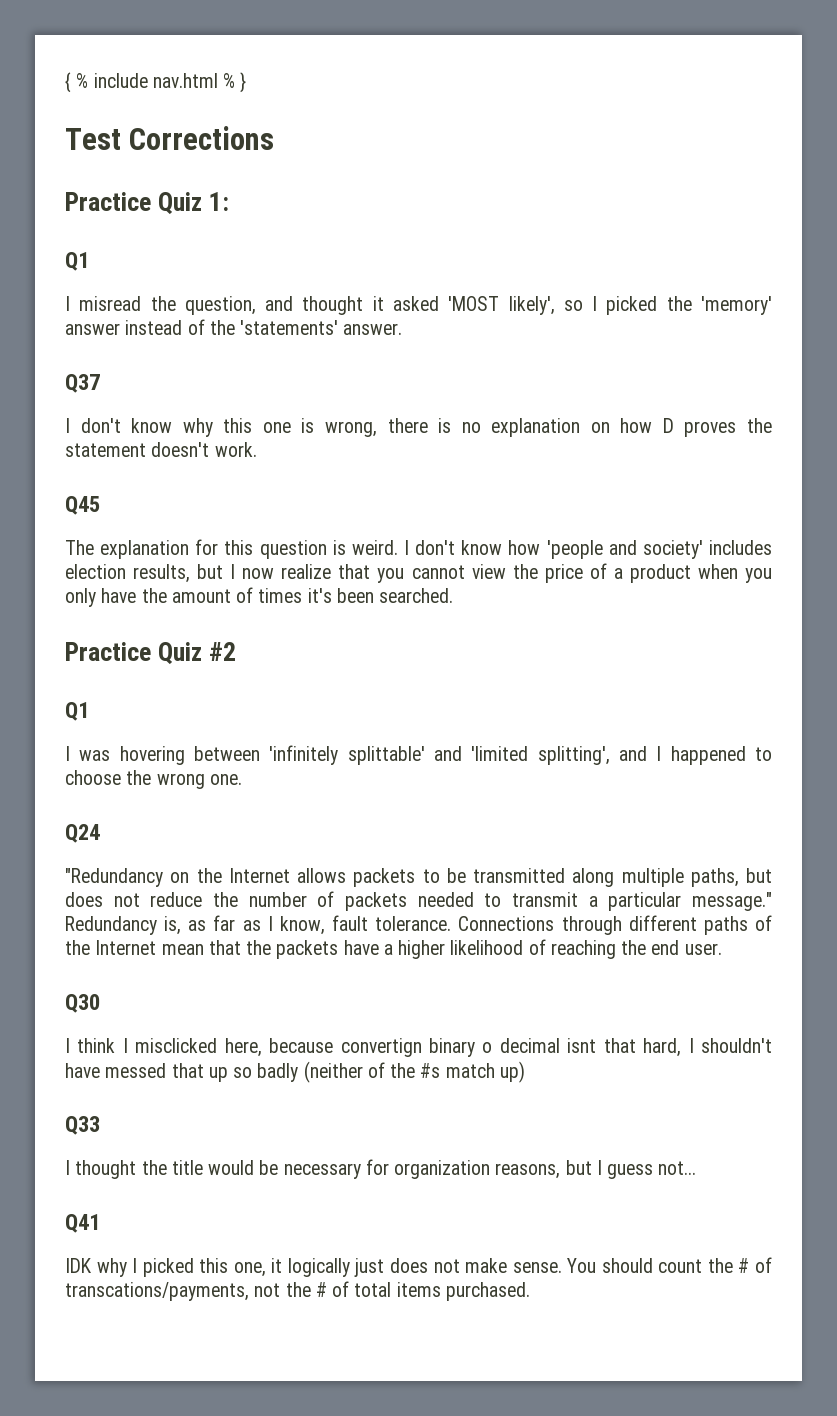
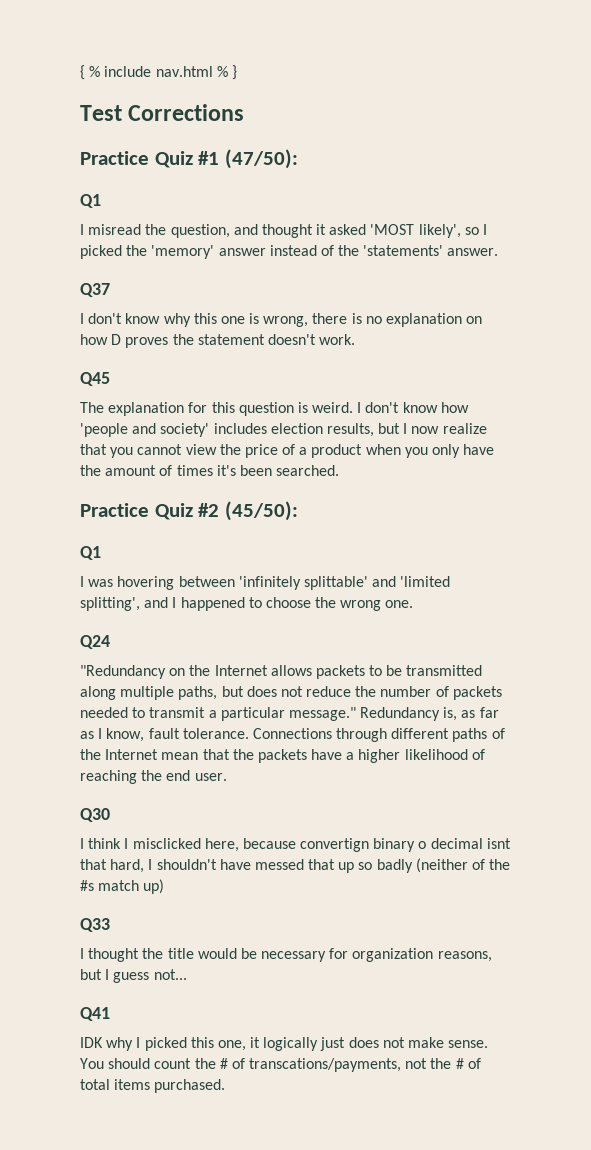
[209,192,230,211] 1: -> [198,149,299,169] #1 (47/50):
(237, 651) none -> [225,501,299,521] (45/50):

